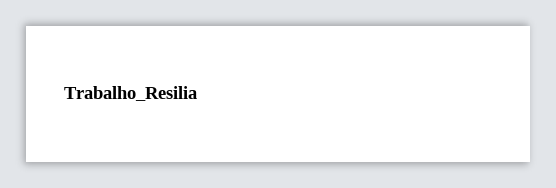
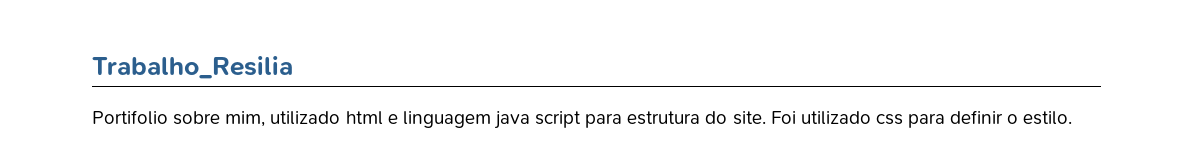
(197, 93) none -> [92,110,1073,129] // Portifolio sobre mim, utilizado html e linguagem java script para estrutura do site. Foi utilizado css para definir o estilo.

